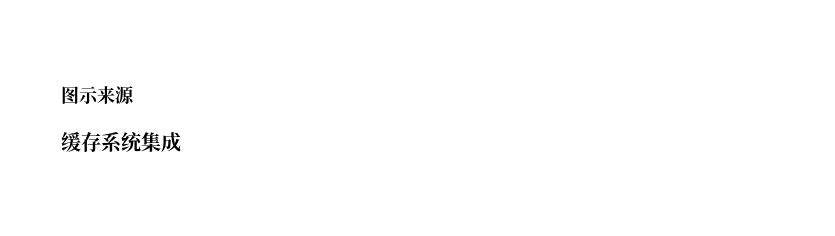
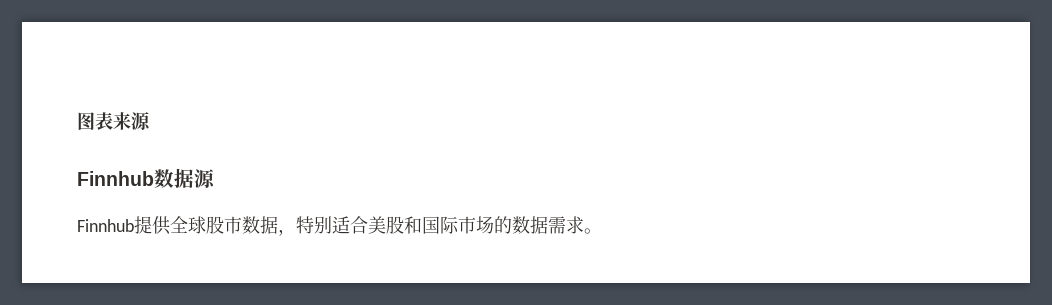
[79,86,99,104] 示 -> [95,112,113,130] 表
[61,131,181,153] 缓存系统集成 -> [77,168,215,188] [77,216,602,236] Finnhub数据源 // Finnhub提供全球股市数据，特别适合美股和国际市场的数据需求。

